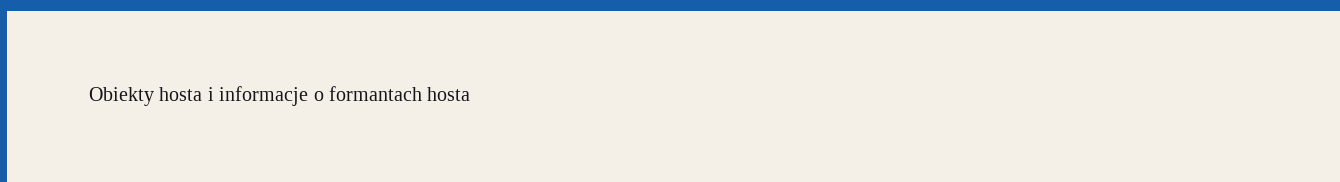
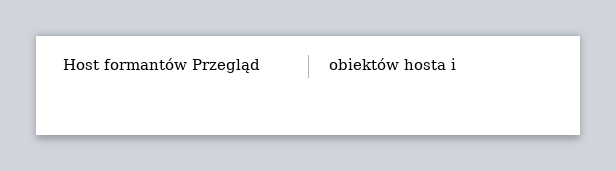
[89,86,471,106] Obiekty hosta i informacje o formantach hosta -> [63,58,456,73] Host formantów Przegląd obiektów hosta i

